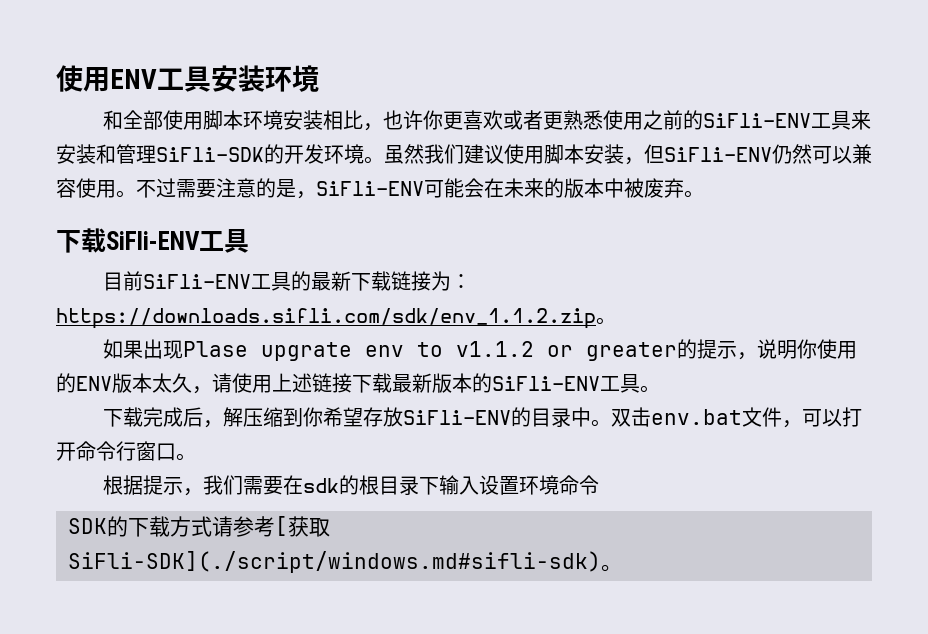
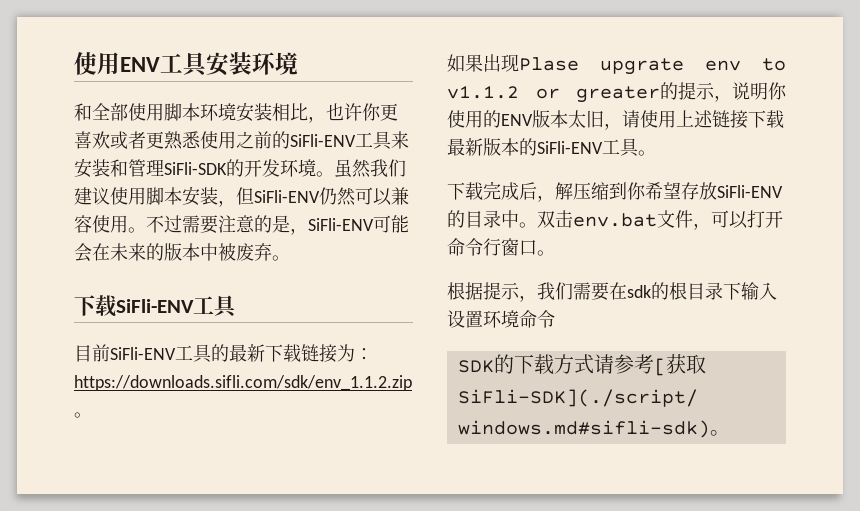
[172,373,192,393] 久 -> [586,110,604,128] 旧

